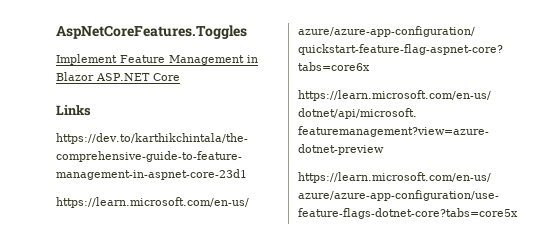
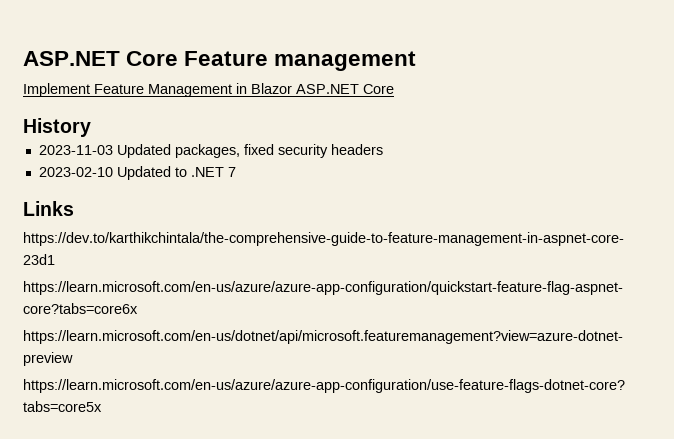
[56,25,247,39] AspNetCoreFeatures.Toggles -> [23,51,417,71] ASP.NET Core Feature management
(180, 77) none -> [23,118,91,137] [38,144,383,158] [38,166,236,180] // History // 2023-11-03 Updated packages, fixed security headers // 2023-02-10 Updated to .NET 7

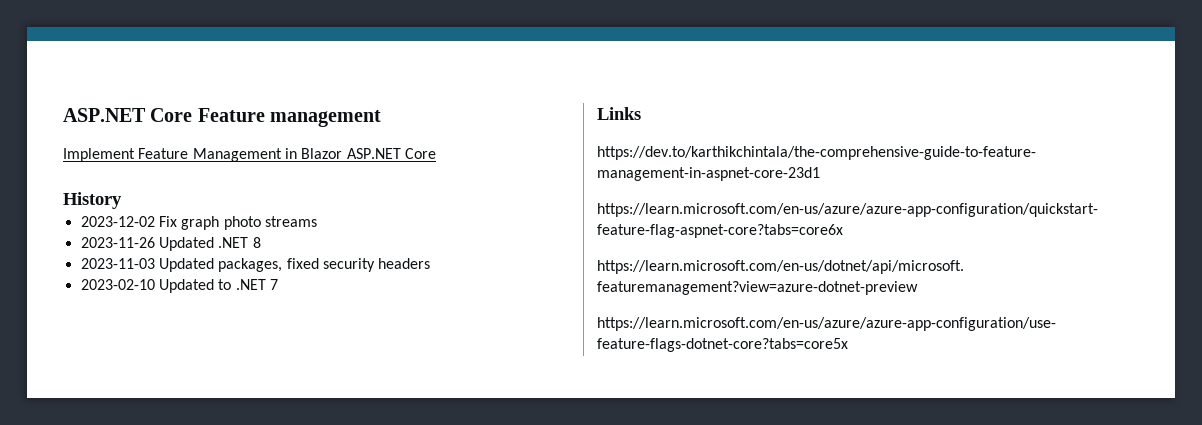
(91, 127) none -> [80,216,317,230] [80,237,261,251] // 2023-12-02 Fix graph photo streams // 2023-11-26 Updated .NET 8

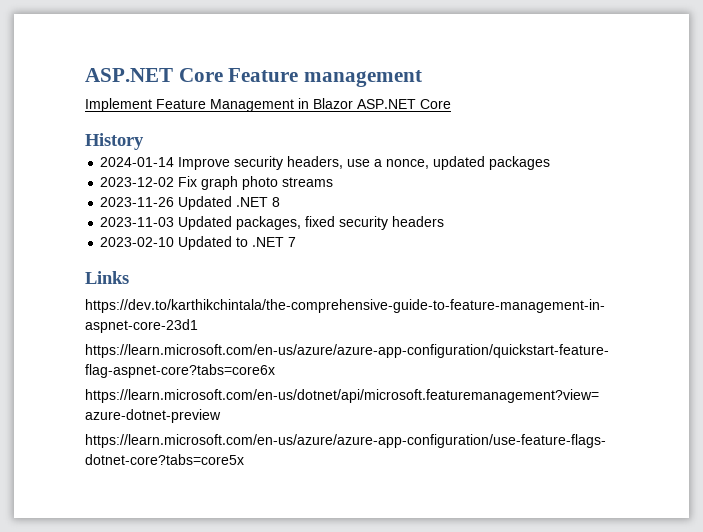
(122, 200) none -> [100,156,551,170] // 2024-01-14 Improve security headers, use a nonce, updated packages

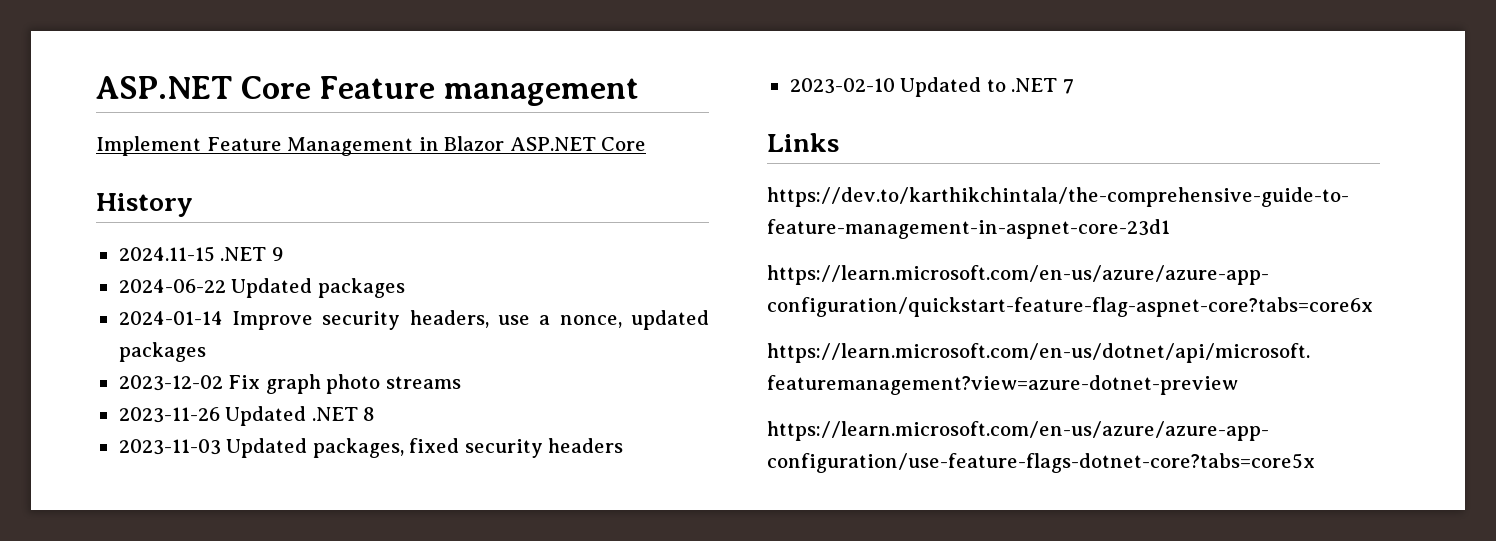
(144, 141) none -> [118,246,284,262] [118,278,405,298] // 2024.11-15 .NET 9 // 2024-06-22 Updated packages

